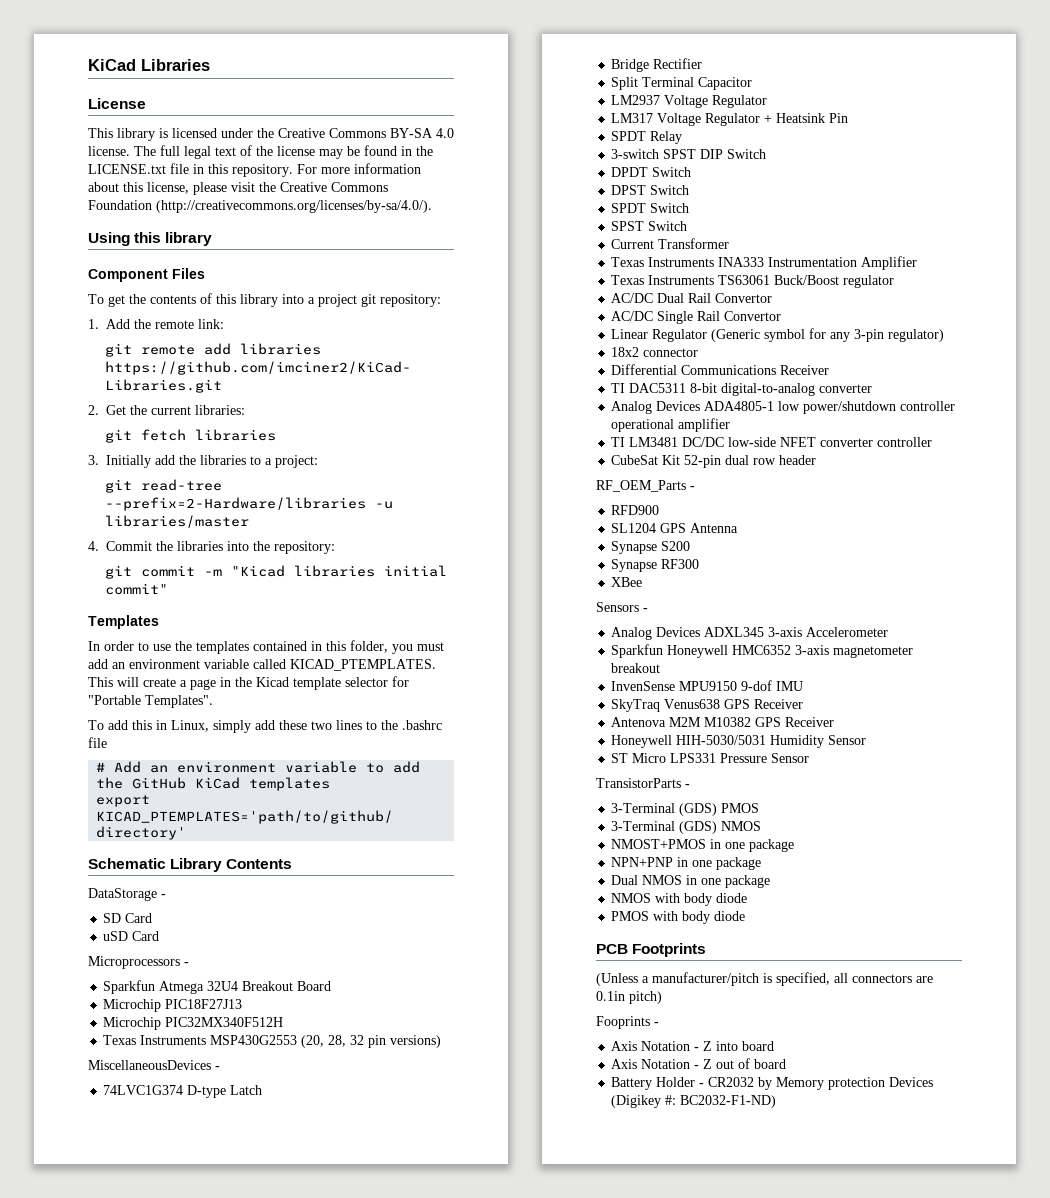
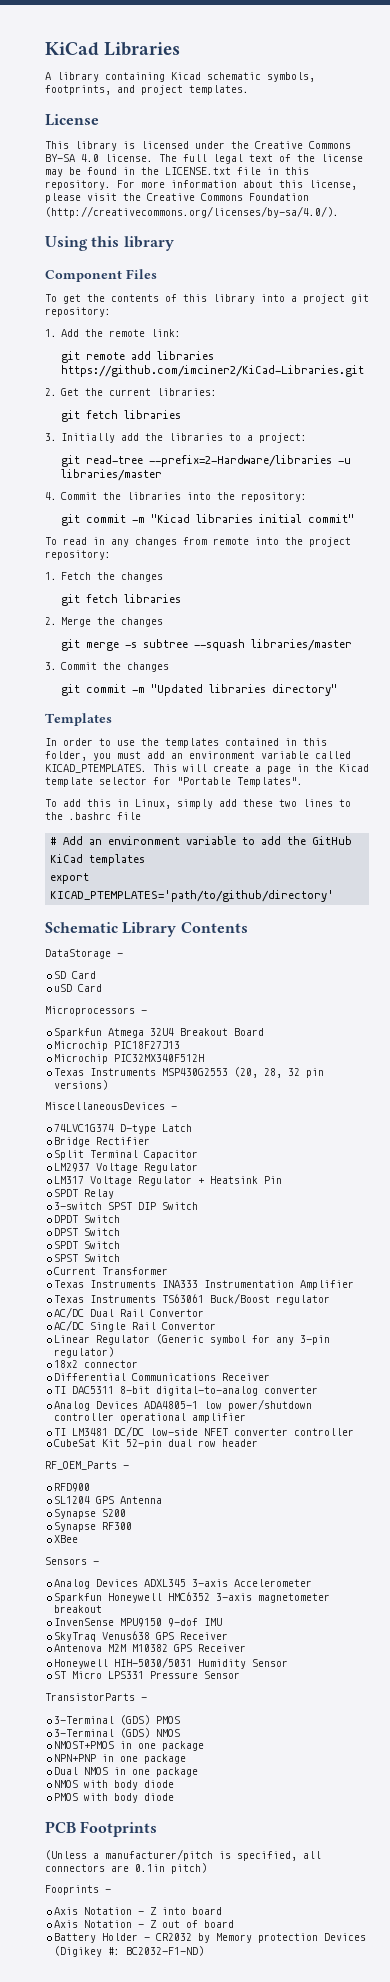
(210, 65) none -> [45,72,315,82] [45,85,249,95] // A library containing Kicad schematic symbols, footprints, and project templates.
(169, 589) none -> [45,537,351,547] [45,550,111,560] [45,572,164,582] [60,594,181,606] [45,617,164,627] [60,639,352,651] [45,662,170,672] [60,684,337,696] // To read in any changes from remote into the project repository: // 1. Fetch the changes // git fetch libraries // 2. Merge the changes // git merge -s subtree --squash libraries/master // 3. Commit the changes // git commit -m "Updated libraries directory"

